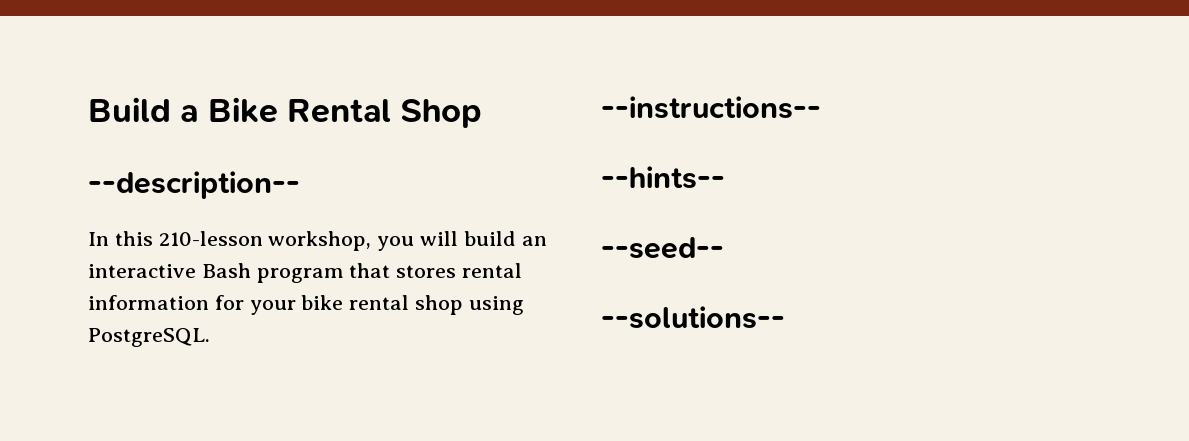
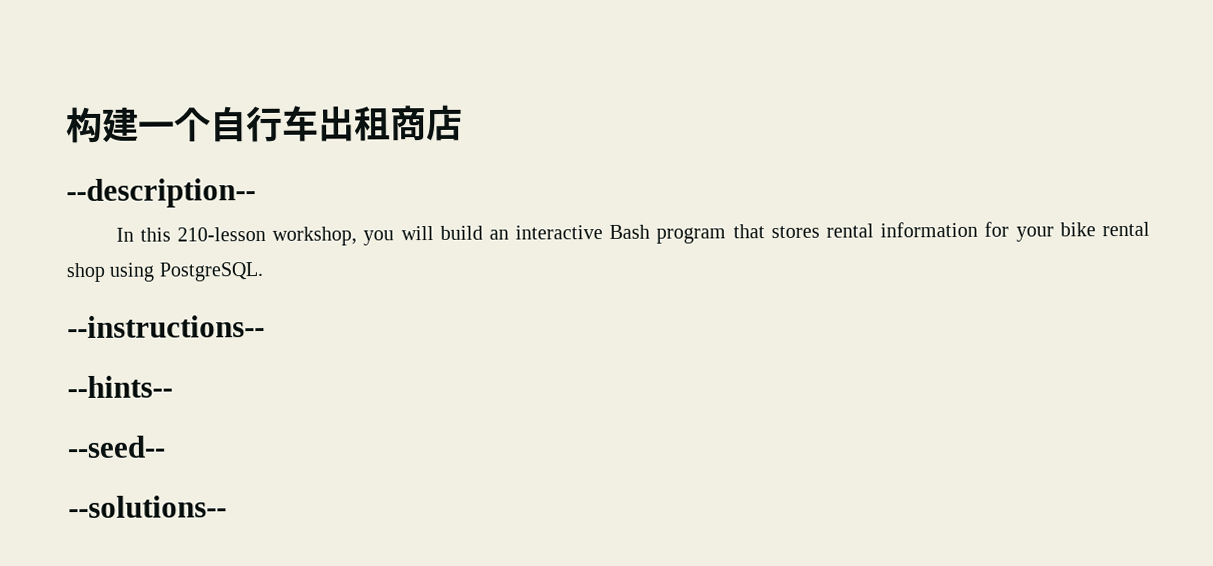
[88,97,483,128] Build a Bike Rental Shop -> [65,104,463,144] 构建一个自行车出租商店

